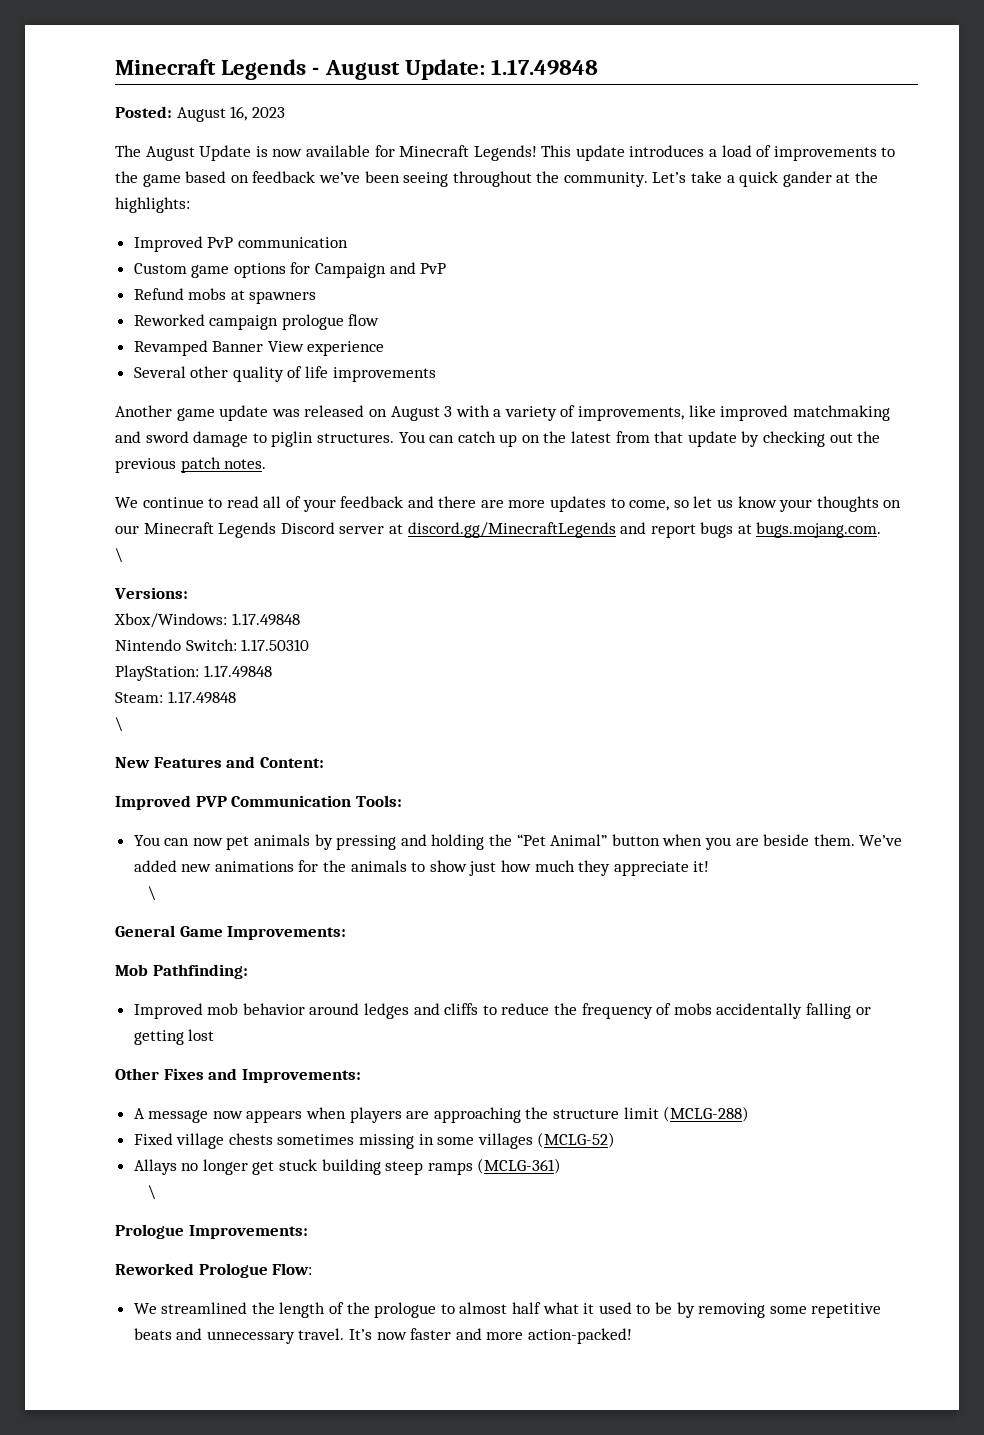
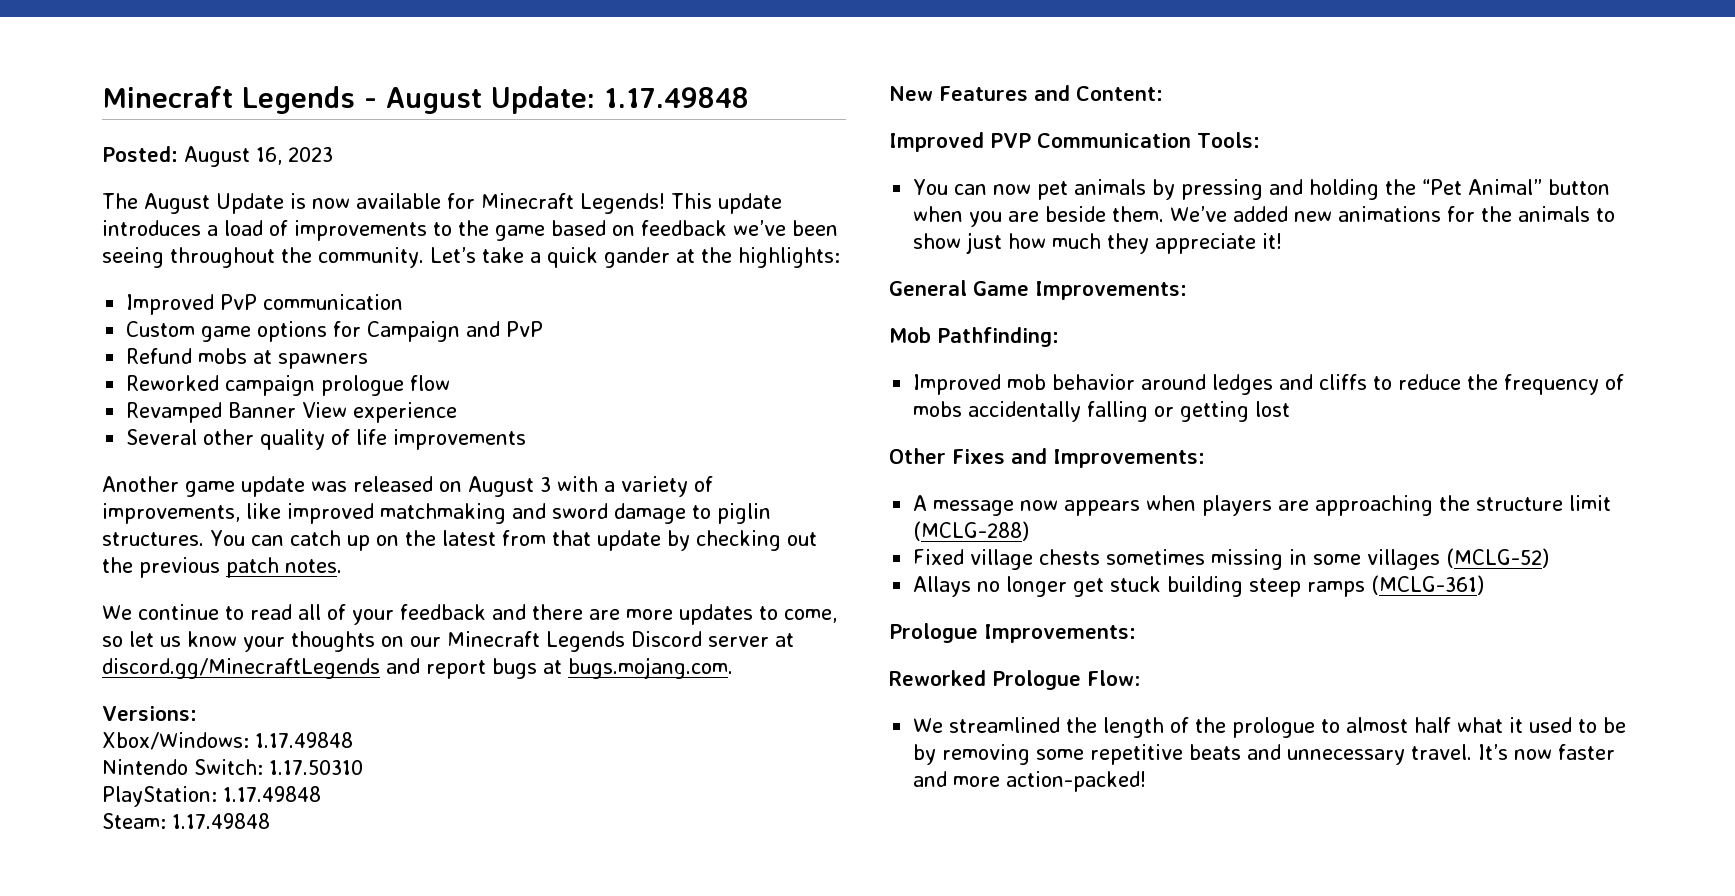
[115,548,123,563] // \ -> (733, 668) none
[115,717,123,732] // \ -> (270, 821) none
[148,886,157,901] // \ -> (1283, 241) none
[148,1185,157,1200] // \ -> (1485, 585) none

